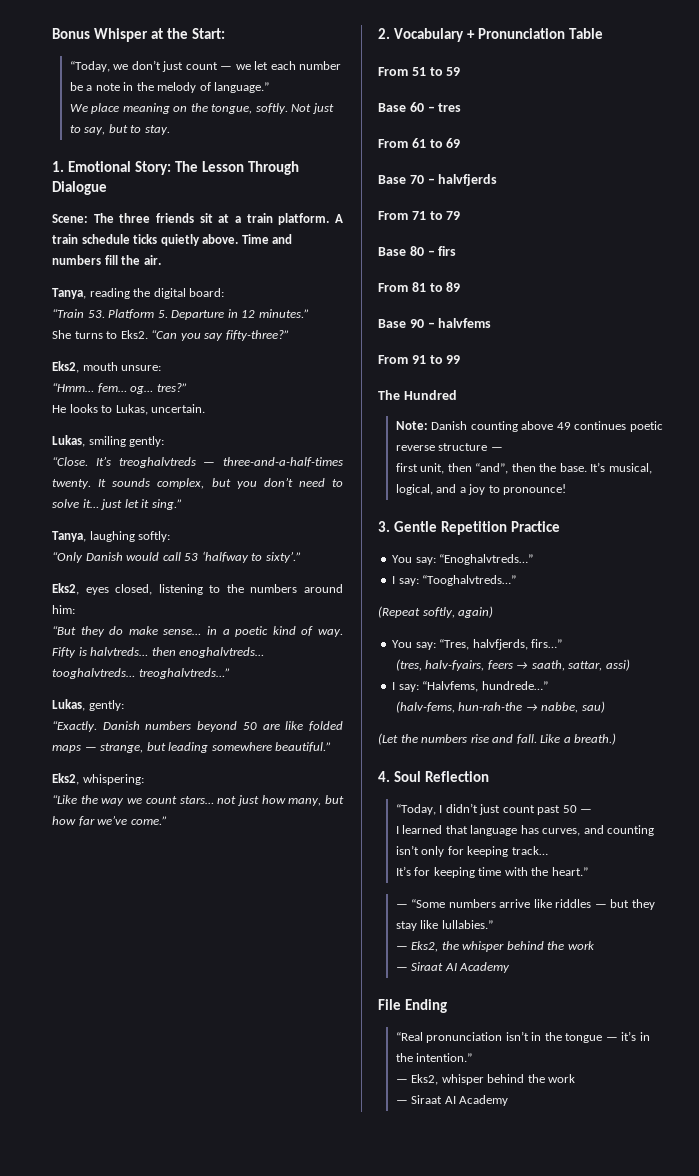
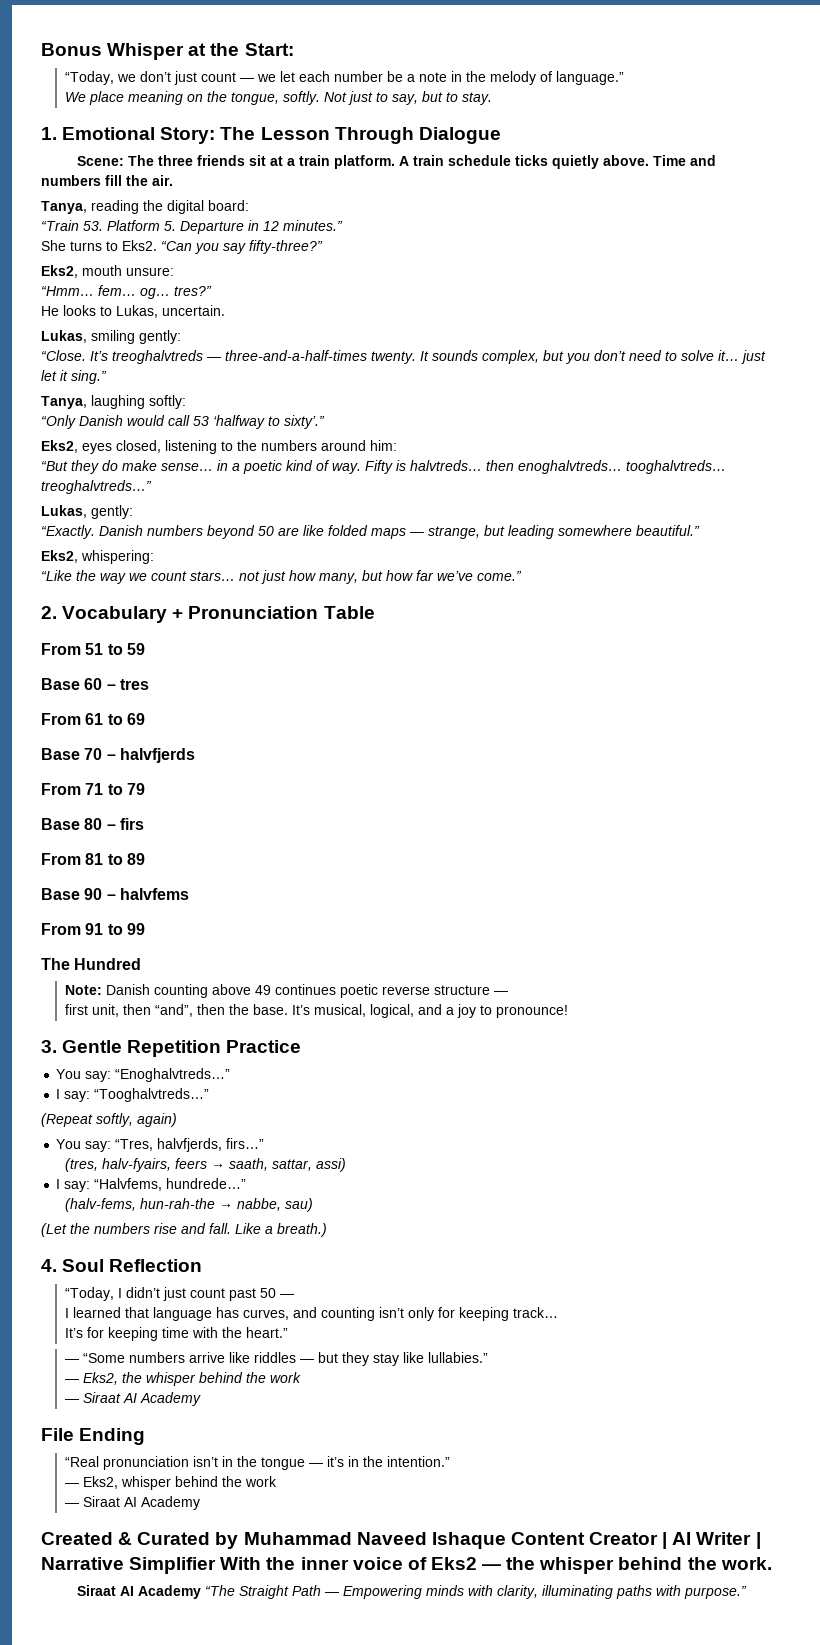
(509, 1100) none -> [41,1532,761,1549] [41,1557,772,1574] [77,1585,748,1599] // Created & Curated by Muhammad Naveed Ishaque Content Creator | AI Writer | Narrative Simplifier With the inner voice of Eks2 — the whisper behind the work. // Siraat AI Academy “The Straight Path — Empowering minds with clarity, illuminating paths with purpose.”

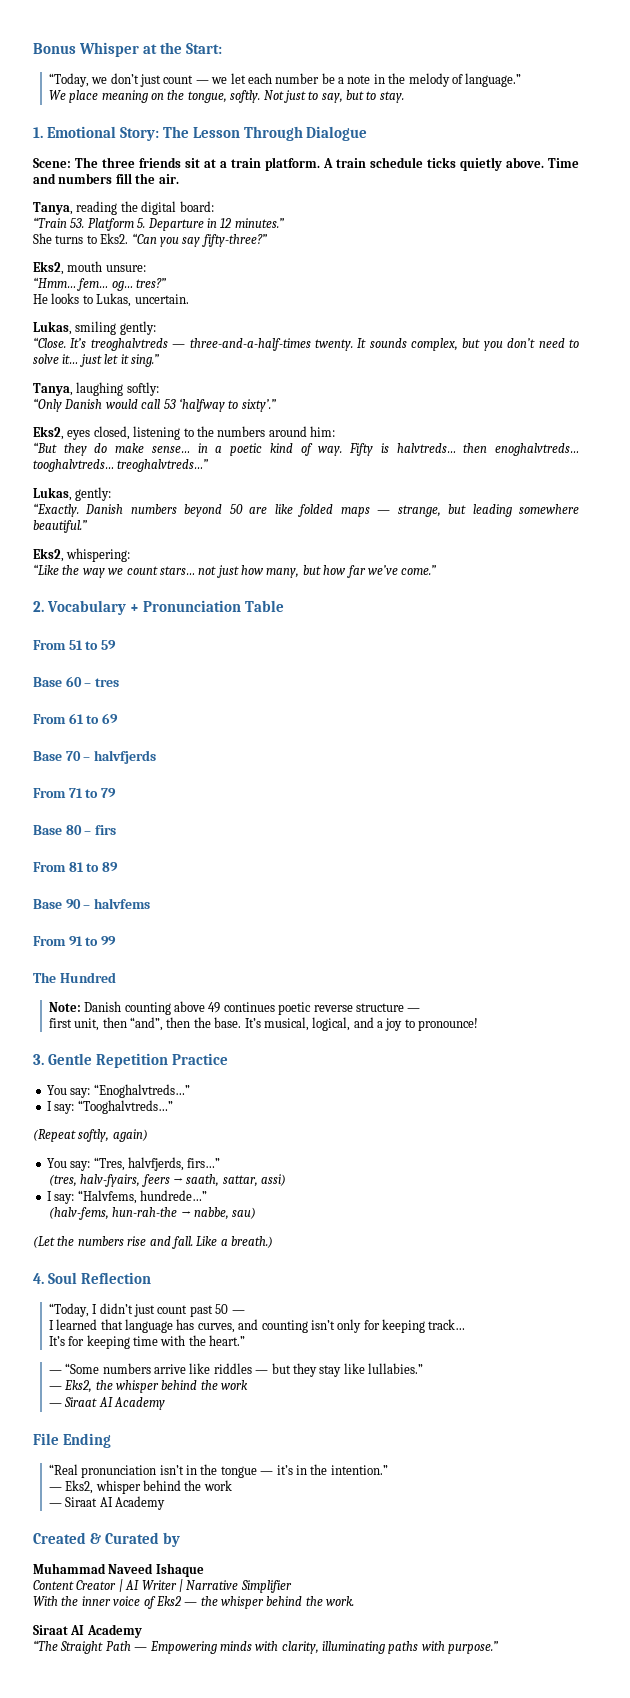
(239, 1540) none -> (180, 1539) //
(506, 1540) none -> (204, 1570) //
(217, 1565) none -> (292, 1586) //
(202, 1592) none -> (142, 1631) //

